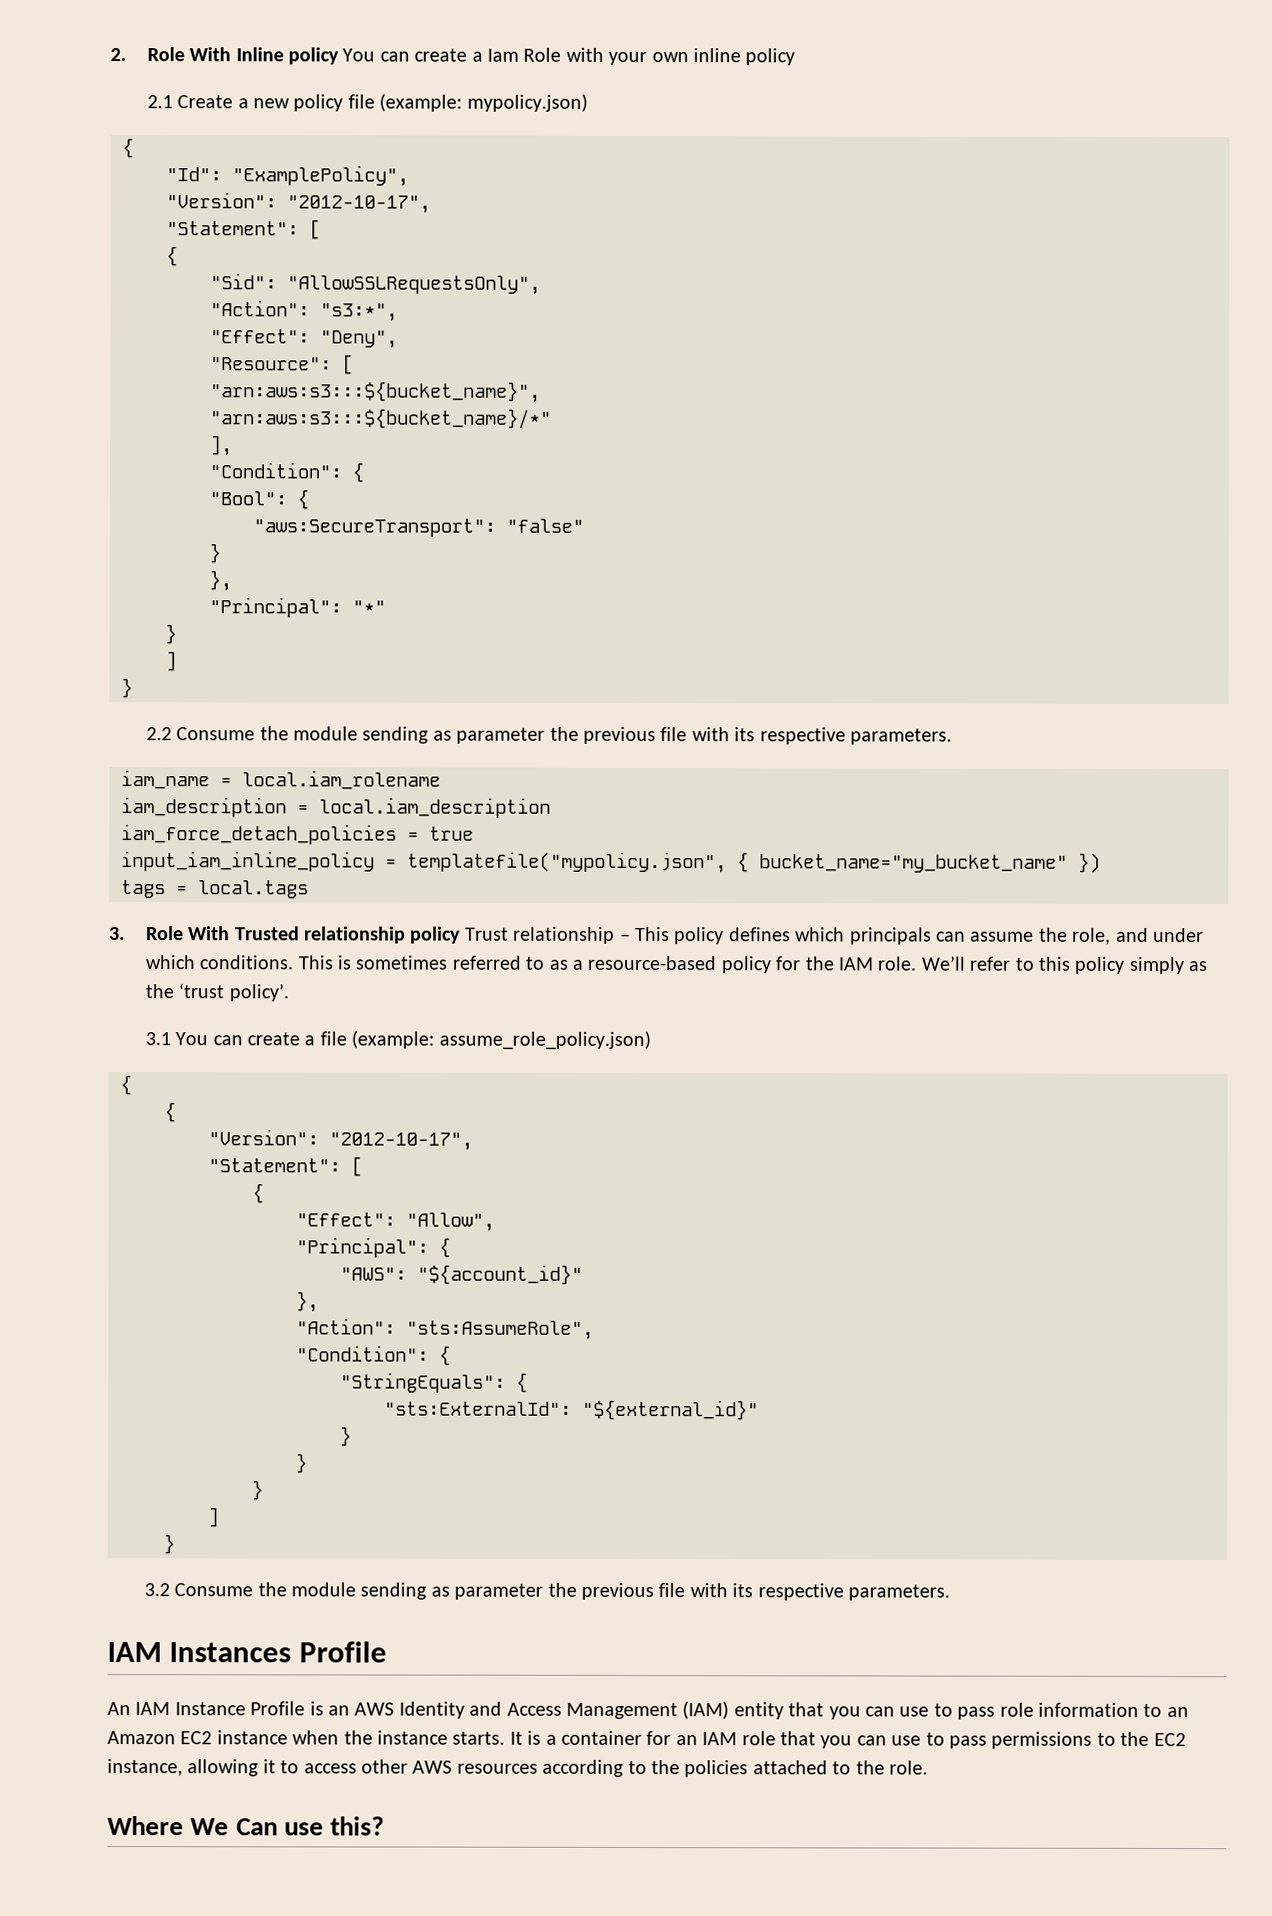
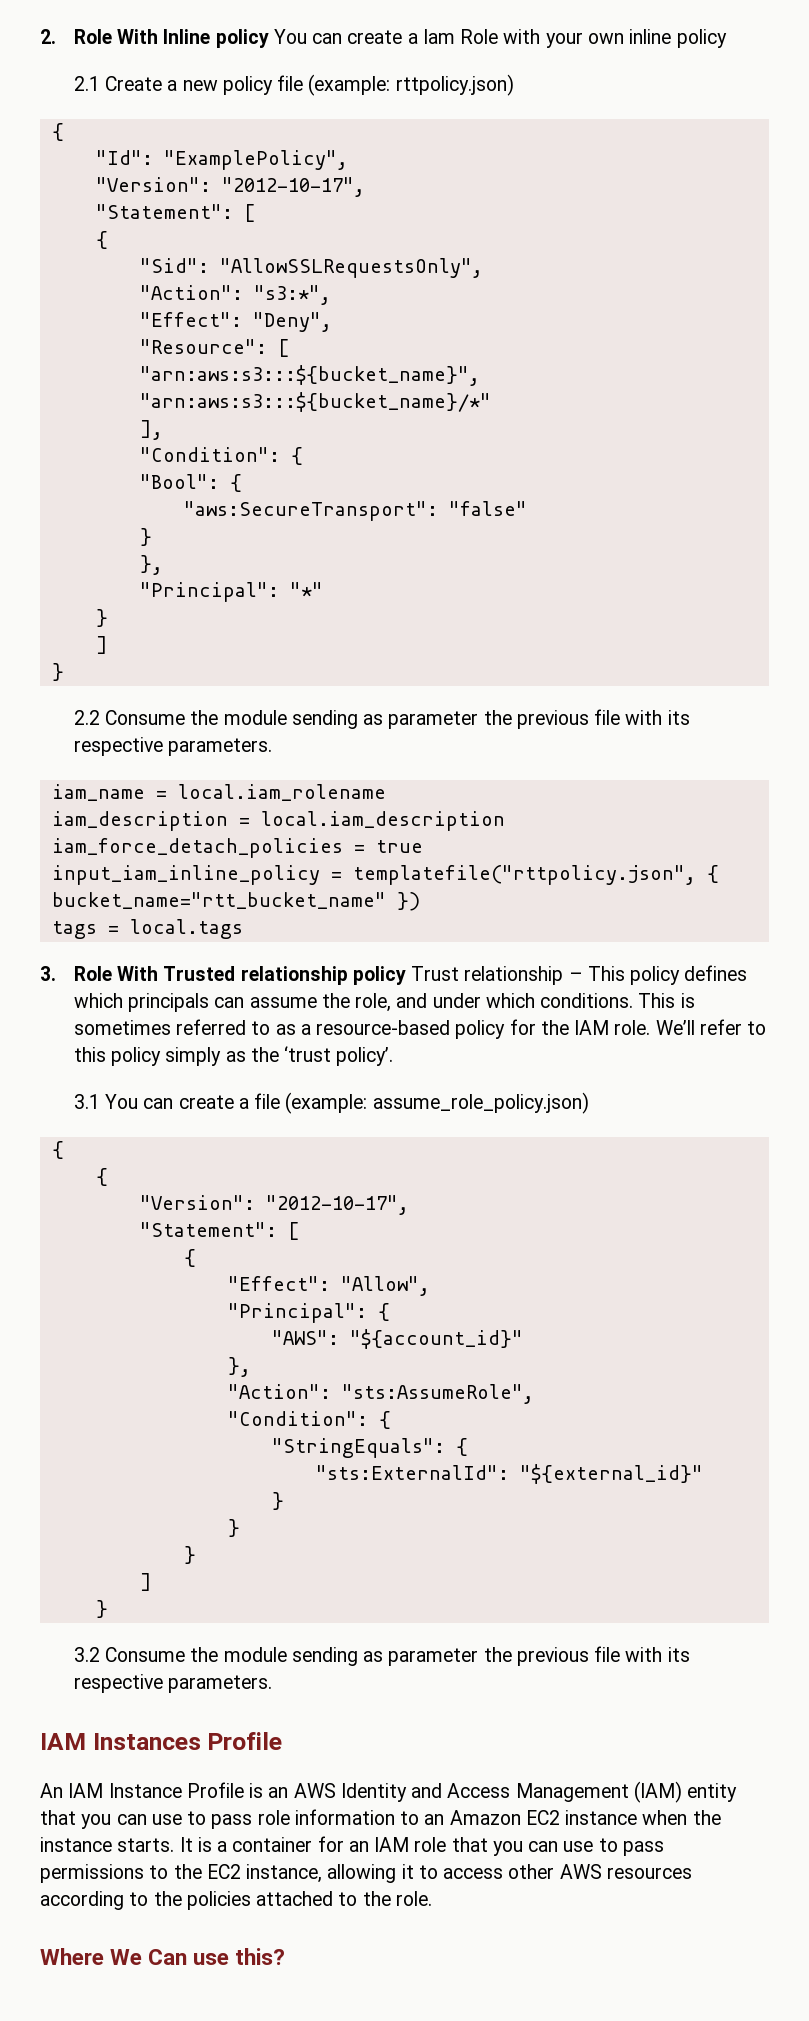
[466,93,588,112] mypolicy.json) -> [395,74,514,96] rttpolicy.json)
[407,851,1068,874] templatefile("mypolicy.json", { bucket_name="my_bucket_name" -> [352,865,719,885] [51,892,386,909] templatefile("rttpolicy.json", { bucket_name="rtt_bucket_name"

